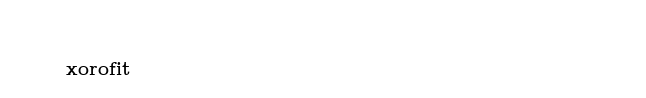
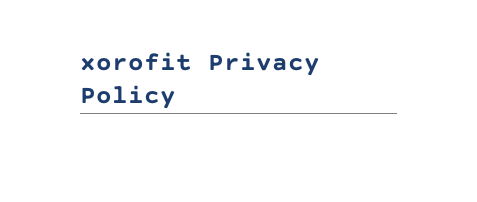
(131, 68) none -> [208,52,320,76] [80,85,176,109] Privacy Policy

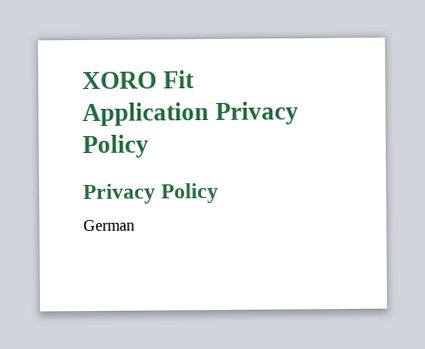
[80,52,320,76] [80,85,176,109] xorofit Privacy Policy -> [82,70,195,90] [82,101,299,127] [82,134,149,159] [83,182,219,205] [83,219,135,232] XORO Fit Application Privacy Policy // Privacy Policy // German

